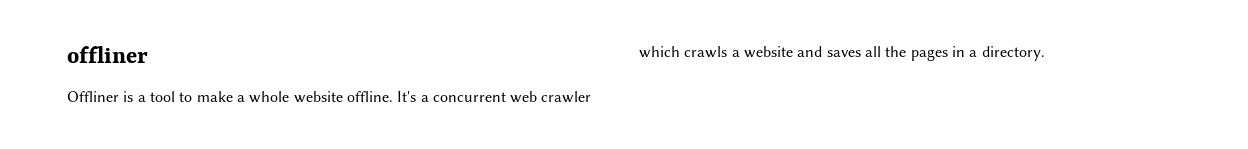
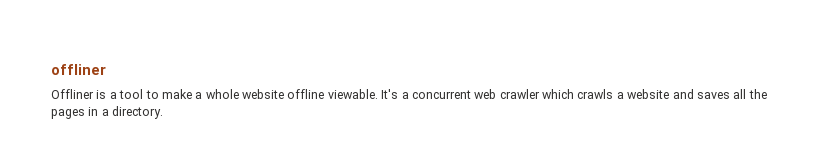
[346,91,393,102] offline. -> [287,89,378,99] offline viewable.

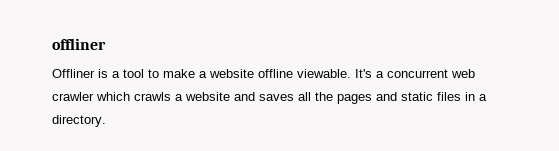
[205,89,239,99] whole -> (207, 74) none
(85, 114) none -> [376,92,461,101] and static files

